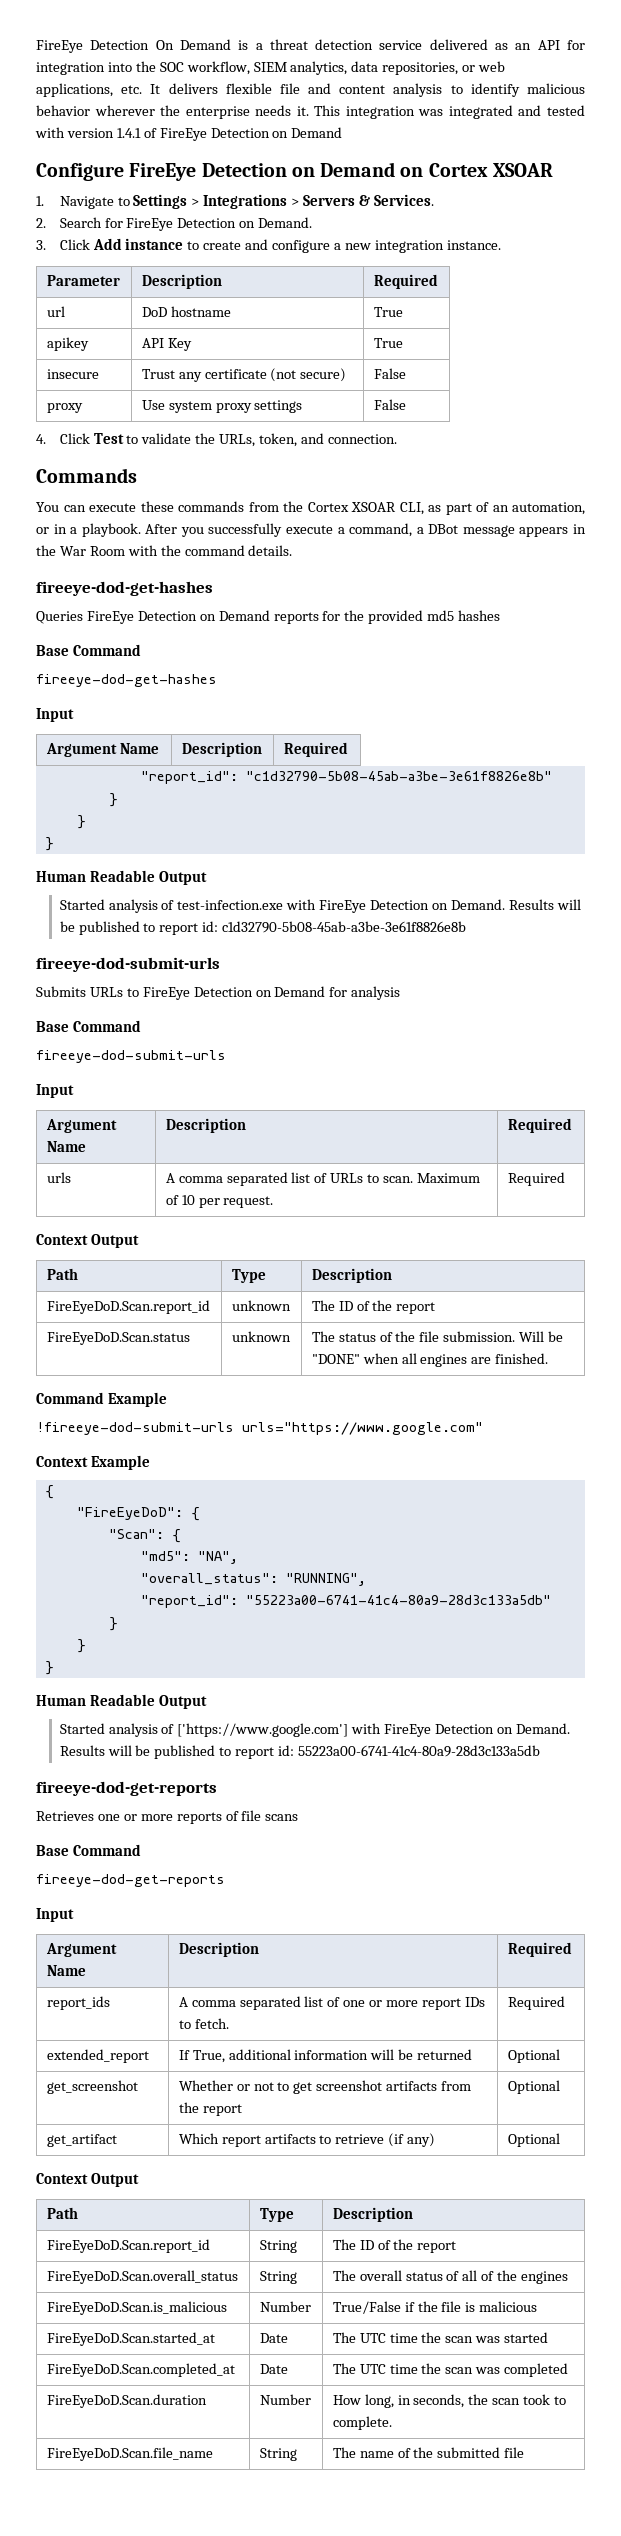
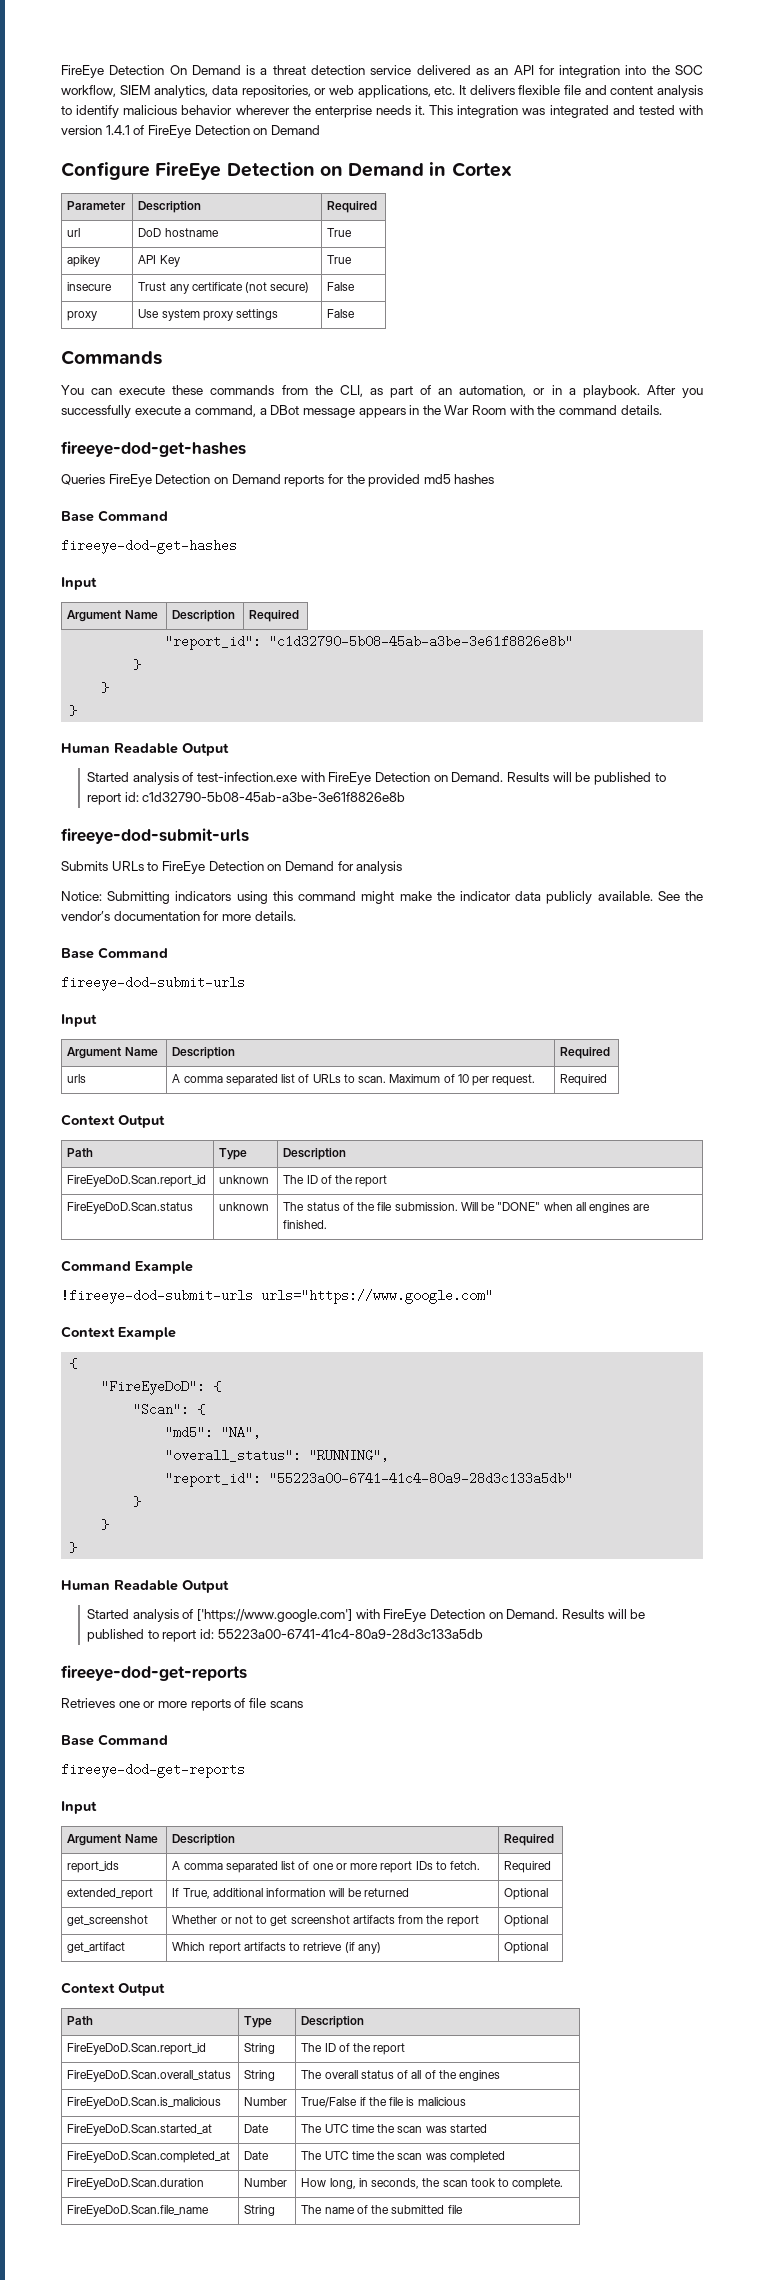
[400,163,553,177] [36,194,434,209] [36,217,313,231] [36,238,501,253] on Cortex XSOAR // 1. Navigate to Settings > Integrations > Servers & Services. // 2. Search for FireEye Detection on Demand. // 3. Click Add instance to create and configure a new integration instance. -> [429,162,512,177] in Cortex
[36,433,397,447] // 4. Click Test to validate the URLs, token, and connection. -> (356, 313) none
[307,502,396,512] Cortex XSOAR -> (333, 390) none
(401, 993) none -> [61,891,703,904] [61,911,296,921] // Notice: Submitting indicators using this command might make the indicator data publicly available. See the vendor’s documentation for more details.

